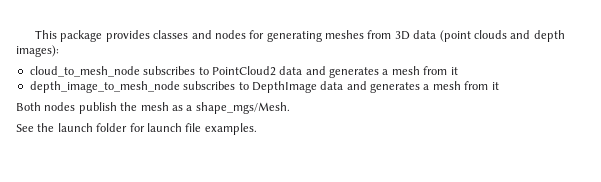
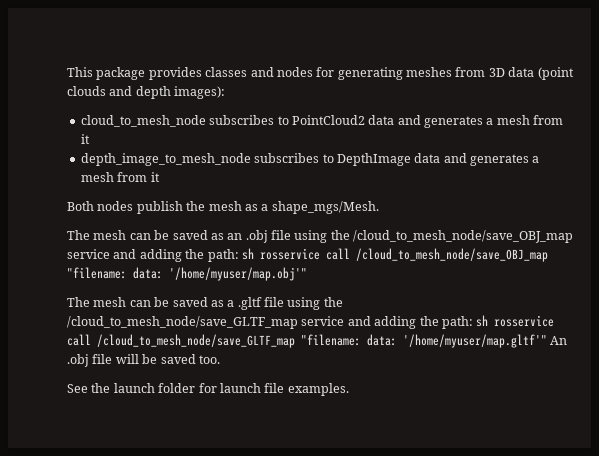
(290, 108) none -> [67,230,574,243] [67,248,548,262] [67,267,307,281] [67,297,343,310] [67,315,555,329] [67,334,568,348] [67,354,220,367] // The mesh can be saved as an .obj file using the /cloud_to_mesh_node/save_OBJ_map service and adding the path: sh rosservice call /cloud_to_mesh_node/save_OBJ_map "filename: data: '/home/myuser/map.obj'" // The mesh can be saved as a .gltf file using the /cloud_to_mesh_node/save_GLTF_map service and adding the path: sh rosservice call /cloud_to_mesh_node/save_GLTF_map "filename: data: '/home/myuser/map.gltf'" An .obj file will be saved too.

